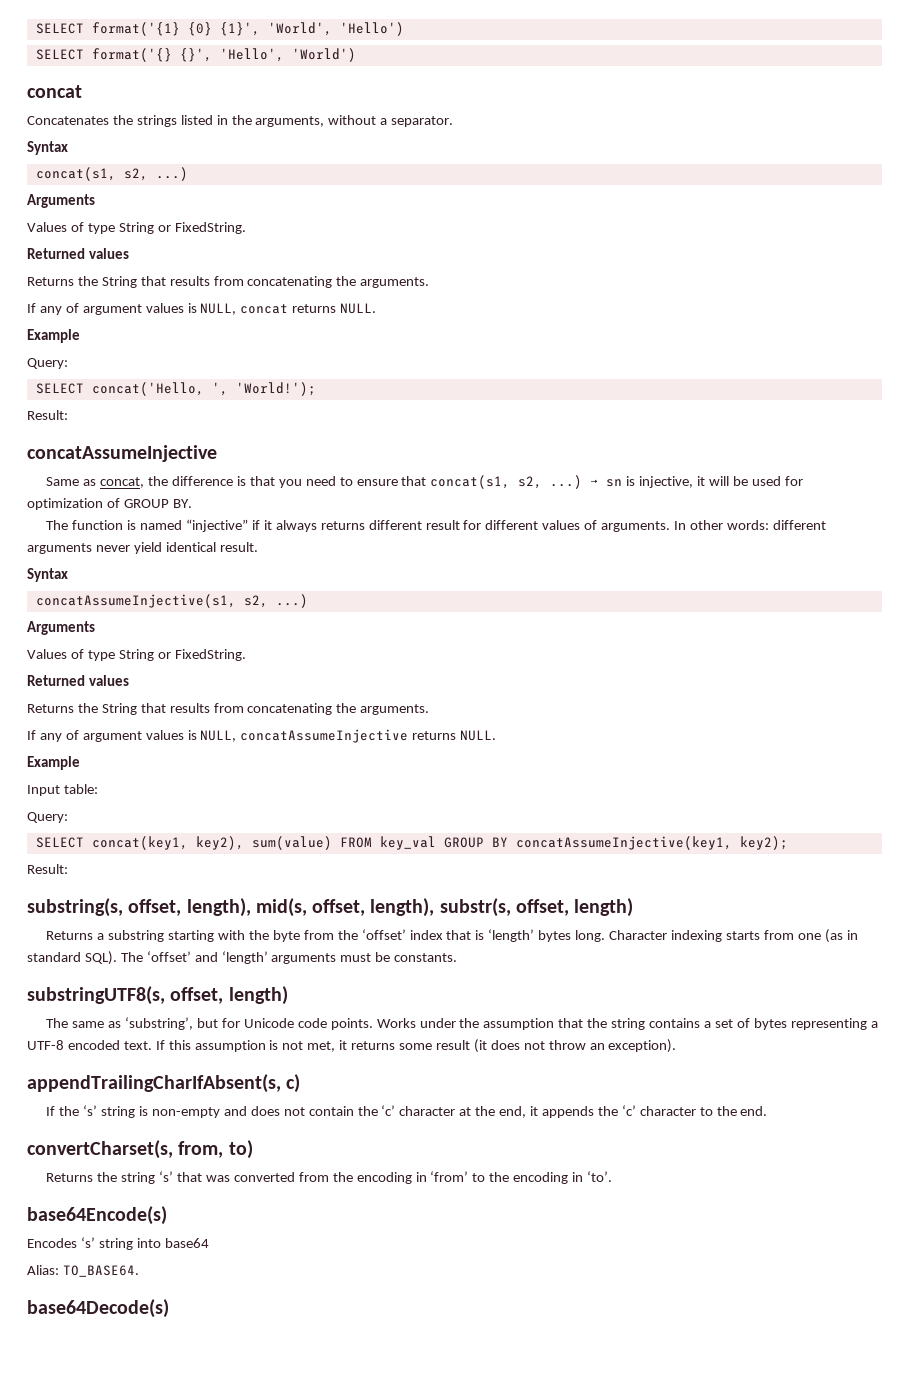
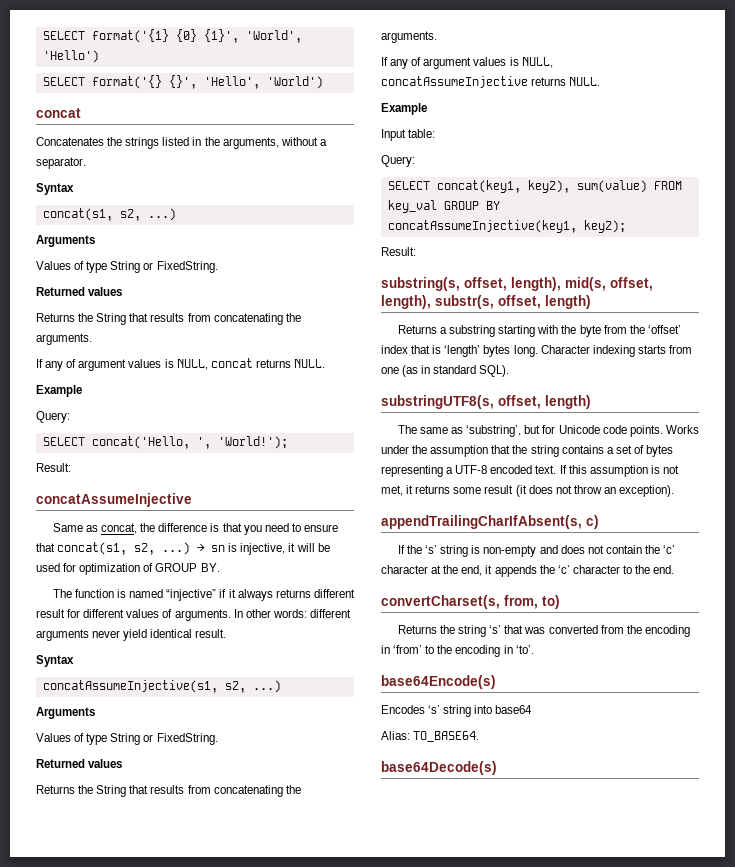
[120,951,458,964] The ‘offset’ and ‘length’ arguments must be constants. -> (510, 371) none

